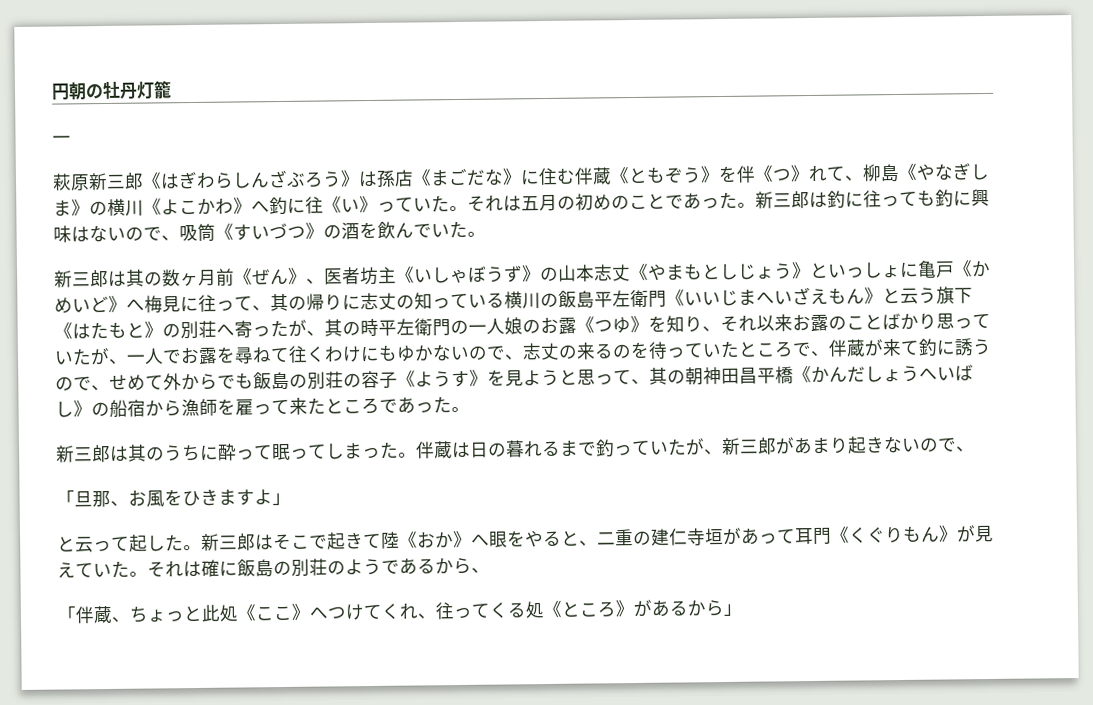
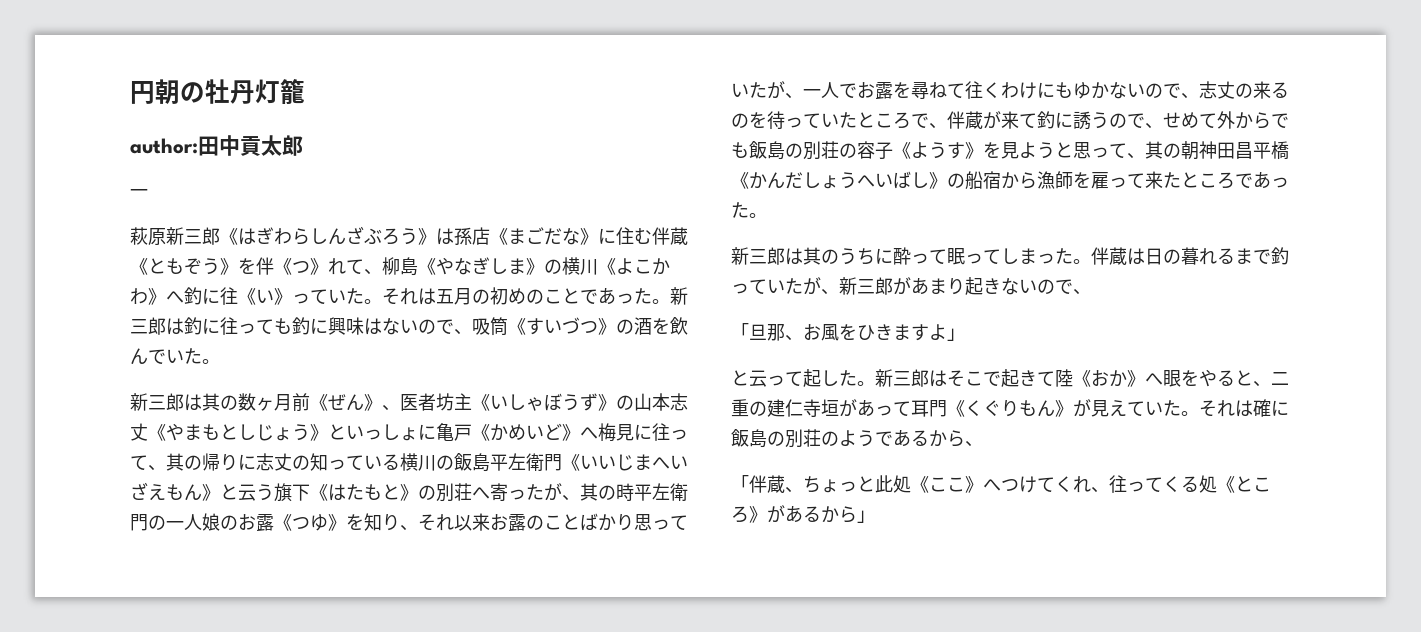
(172, 89) none -> [130,135,303,156] // author:田中貢太郎

